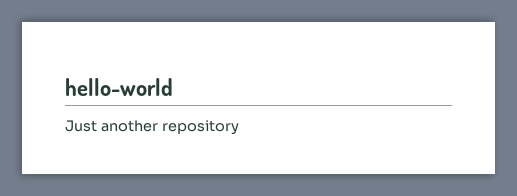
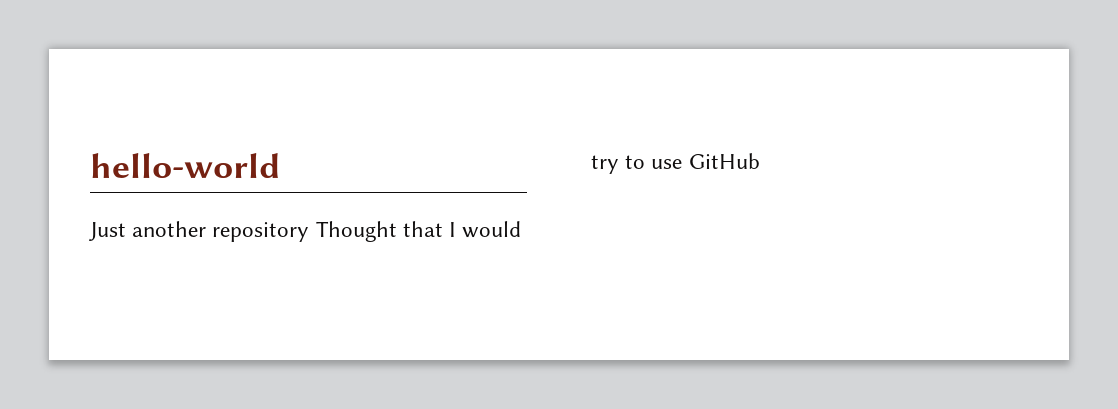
(239, 127) none -> [315,221,522,242] [591,153,760,174] Thought that I would try to use GitHub

